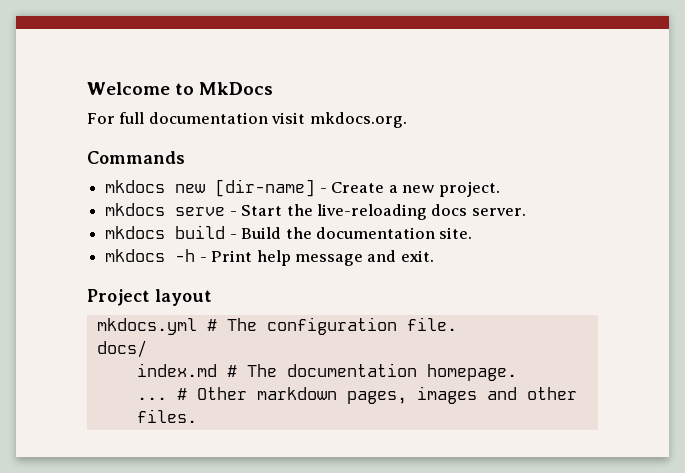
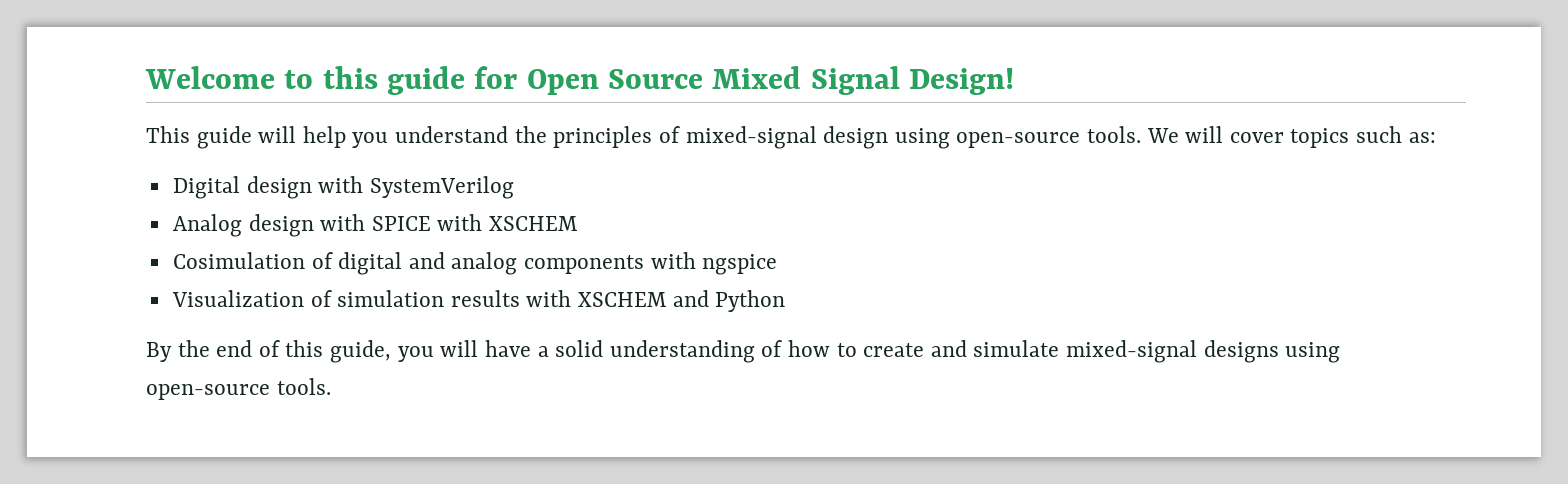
[199,82,274,95] [87,112,407,128] [87,151,185,164] [105,179,501,197] [105,203,526,220] [105,225,473,239] [105,249,434,266] [87,289,212,306] [96,317,457,335] [96,340,147,358] [136,363,517,381] [136,386,577,404] [136,409,197,423] MkDocs // For full documentation visit mkdocs.org. // Commands // mkdocs new [dir-name] - Create a new project. // mkdocs serve - Start the live-reloading docs server. // mkdocs build - Build the documentation site. // mkdocs -h - Print help message and exit. // Project layout // mkdocs.yml # The configuration file. // docs/ // index.md # The documentation homepage. // ... # Other markdown pages, images and other files. -> [322,66,1014,95] [146,126,1436,149] [172,176,514,199] [172,214,579,237] [172,252,778,275] [171,290,786,312] [146,340,1341,363] [146,378,331,400] this guide for Open Source Mixed Signal Design! // This guide will help you understand the principles of mixed-signal design using open-source tools. We will cover topics such as: // Digital design with SystemVerilog // Analog design with SPICE with XSCHEM // Cosimulation of digital and analog components with ngspice // Visualization of simulation results with XSCHEM and Python // By the end of this guide, you will have a solid understanding of how to create and simulate mixed-signal designs using open-source tools.

